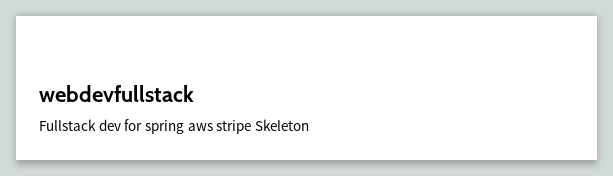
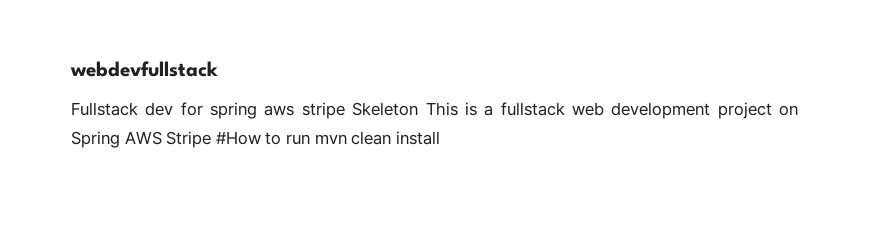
(309, 125) none -> [425,102,798,119] [71,131,440,148] This is a fullstack web development project on Spring AWS Stripe #How to run mvn clean install

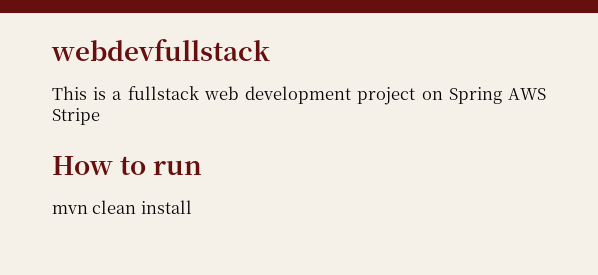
[71,102,419,119] Fullstack dev for spring aws stripe Skeleton -> (270, 50) none
[215,131,261,145] #How -> [52,156,113,175] // How
(310, 139) none -> (203, 167) //

